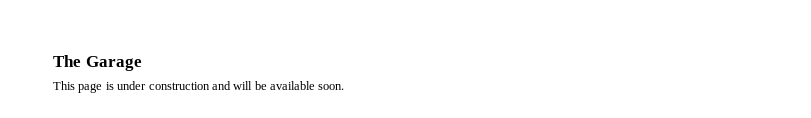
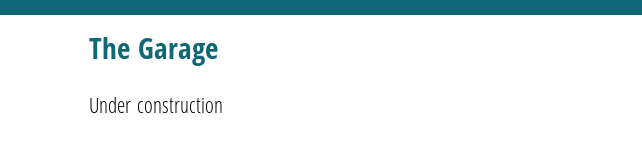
[53,81,345,93] This page is under construction and will be available soon. -> [89,97,223,113] Under construction

